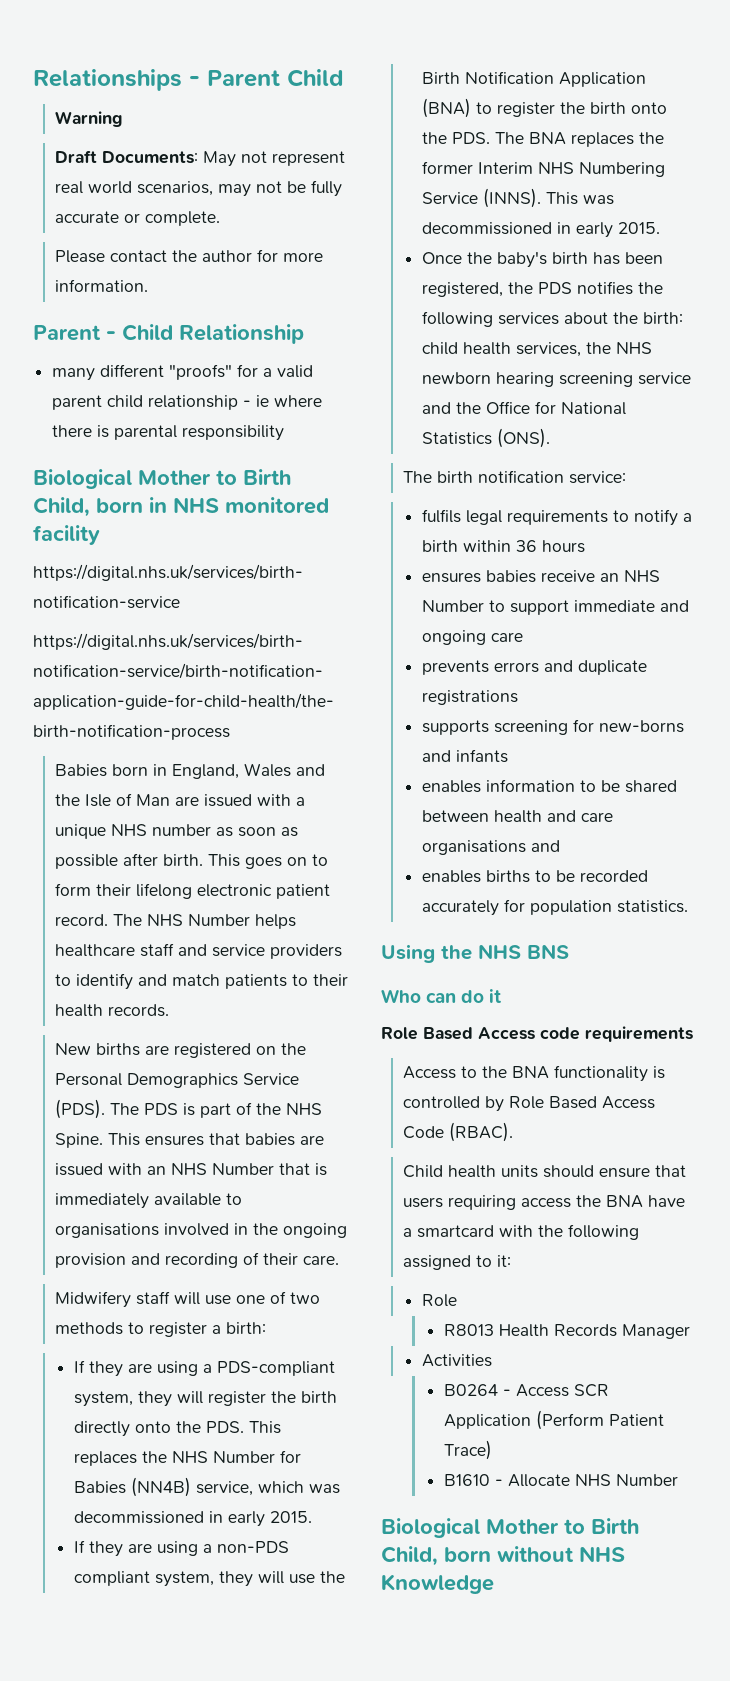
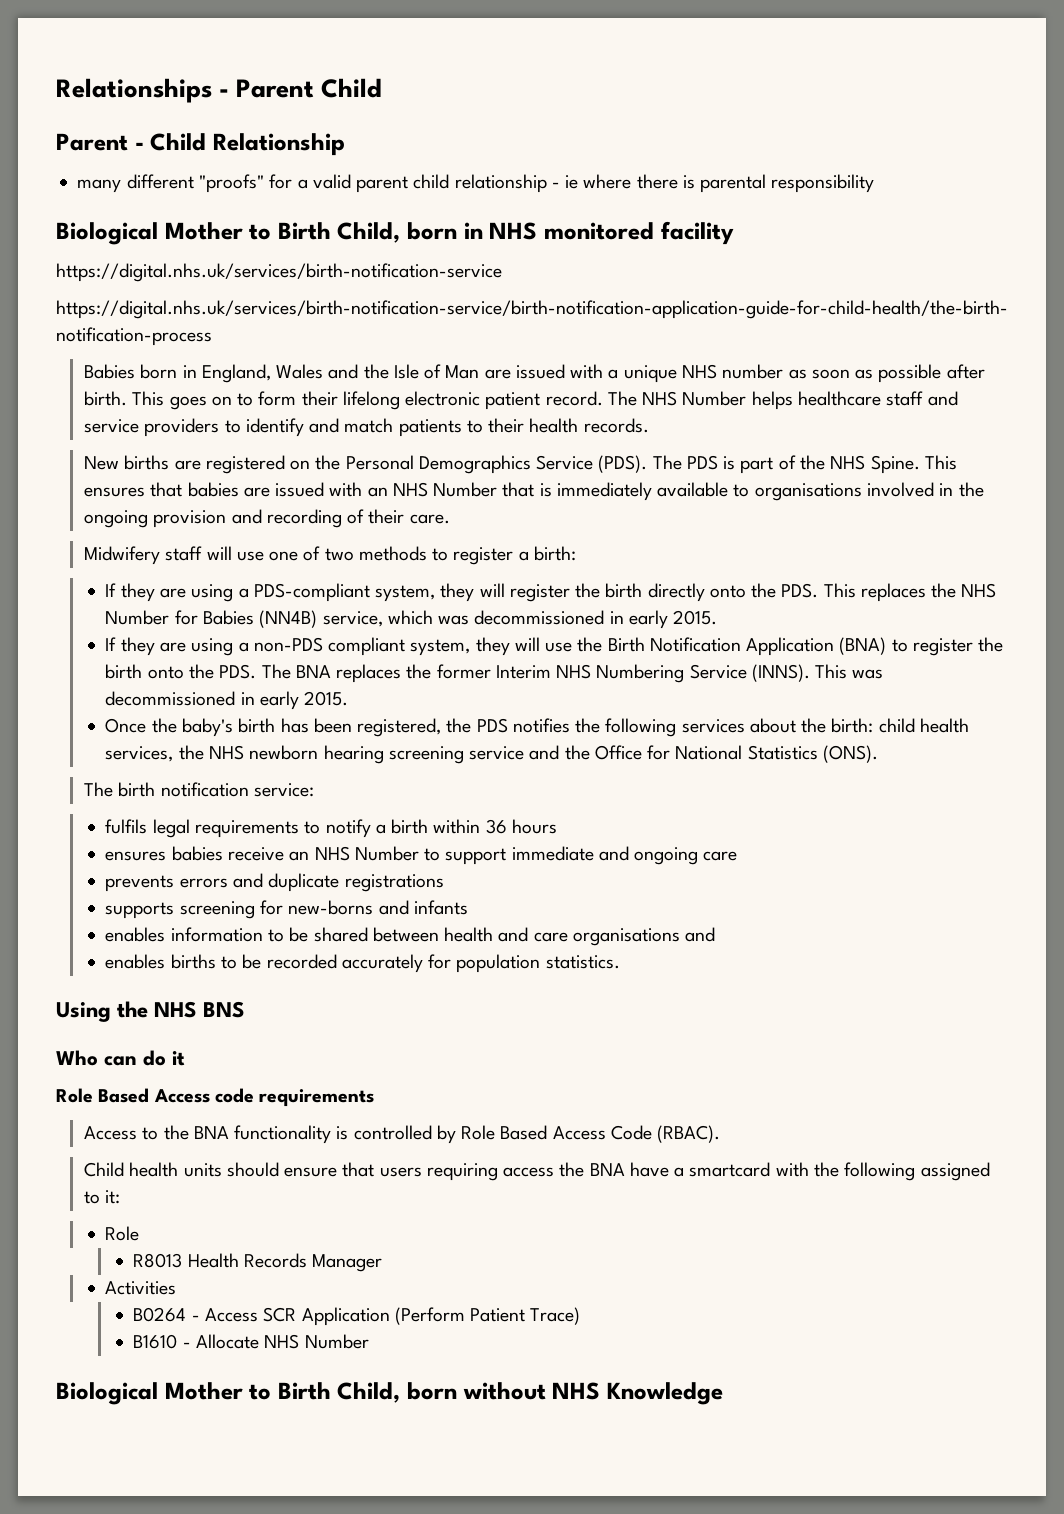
[54,111,123,127] [54,150,345,167] [54,180,342,197] [54,211,220,226] [54,249,323,263] [54,279,148,292] // Warning // Draft Documents: May not represent real world scenarios, may not be fully accurate or complete. // Please contact the author for more information. -> (383, 88) none

